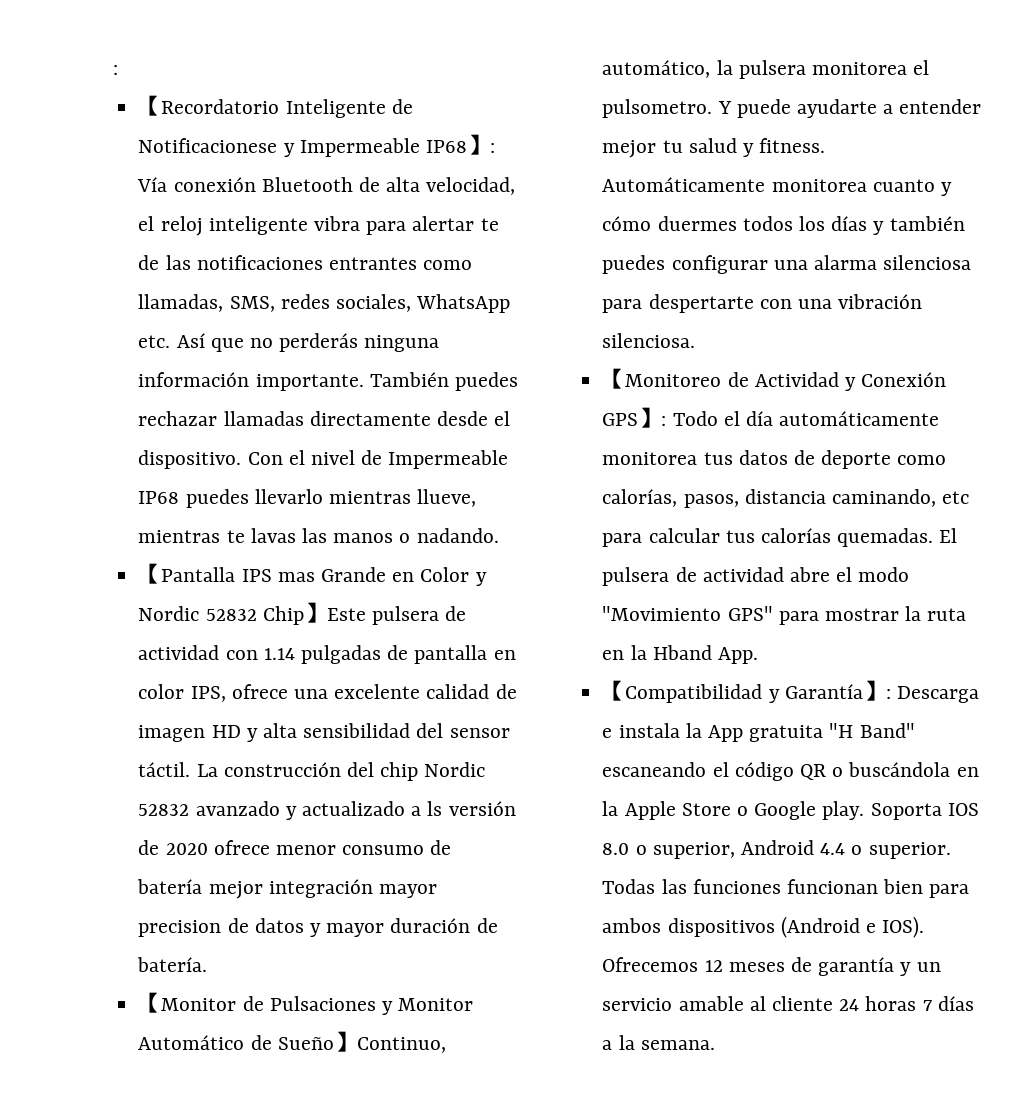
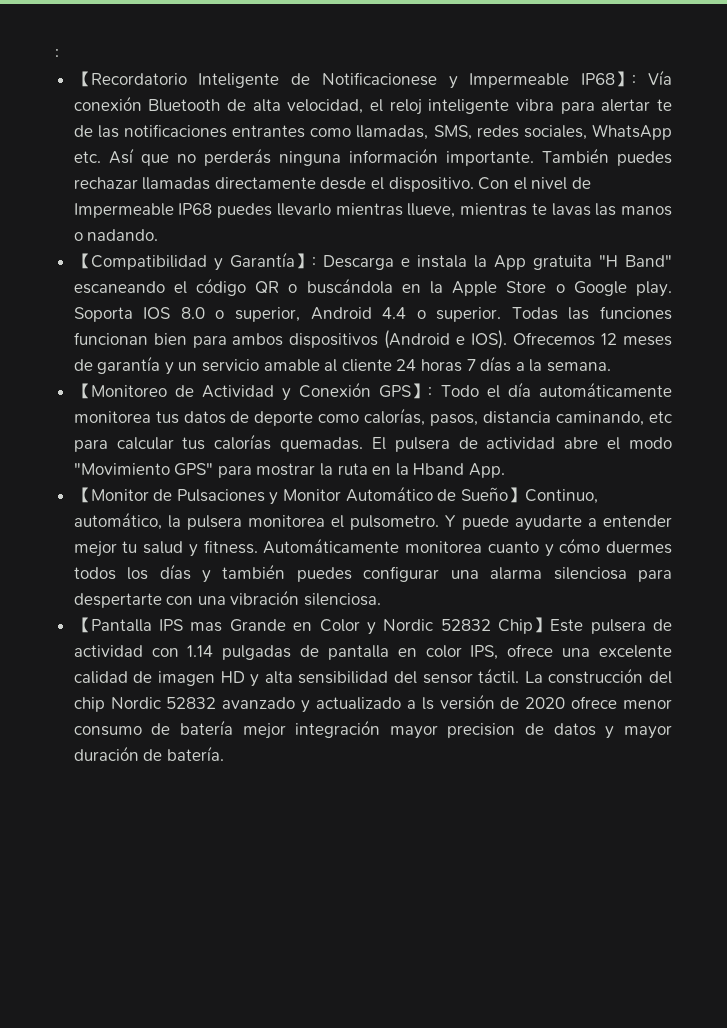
(499, 535) none -> [73,252,672,271] [73,278,672,297] [73,306,672,322] [73,330,672,349] [73,356,611,375] [73,382,672,401] [73,408,672,426] [73,434,672,452] [73,463,506,478] [73,486,598,505] [73,512,672,531] [73,538,673,557] [73,564,672,583] [73,590,382,608] // 【Compatibilidad y Garantía】: Descarga e instala la App gratuita "H Band" escaneando el código QR o buscándola en la Apple Store o Google play. Soporta IOS 8.0 o superior, Android 4.4 o superior. Todas las funciones funcionan bien para ambos dispositivos (Android e IOS). Ofrecemos 12 meses de garantía y un servicio amable al cliente 24 horas 7 días a la semana. // 【Monitoreo de Actividad y Conexión GPS】: Todo el día automáticamente monitorea tus datos de deporte como calorías, pasos, distancia caminando, etc para calcular tus calorías quemadas. El pulsera de actividad abre el modo "Movimiento GPS" para mostrar la ruta en la Hband App. // 【Monitor de Pulsaciones y Monitor Automático de Sueño】Continuo, automático, la pulsera monitorea el pulsometro. Y puede ayudarte a entender mejor tu salud y fitness. Automáticamente monitorea cuanto y cómo duermes todos los días y también puedes configurar una alarma silenciosa para despertarte con una vibración silenciosa.
[138,992,474,1015] [138,1031,446,1053] [602,60,930,79] [602,99,982,118] [602,138,826,158] [602,177,952,196] [602,216,965,235] [602,255,972,274] [602,294,923,313] [602,333,696,348] [602,368,947,391] [602,407,940,428] [602,450,947,469] [602,489,970,508] [602,528,958,547] [602,567,910,586] [602,606,967,625] [602,645,758,664] [602,680,979,703] [602,723,915,742] [602,762,979,781] [602,801,979,820] [602,840,951,859] [602,879,970,898] [602,916,925,938] [602,957,941,976] [602,996,974,1011] [602,1035,715,1050] // 【Monitor de Pulsaciones y Monitor Automático de Sueño】Continuo, automático, la pulsera monitorea el pulsometro. Y puede ayudarte a entender mejor tu salud y fitness. Automáticamente monitorea cuanto y cómo duermes todos los días y también puedes configurar una alarma silenciosa para despertarte con una vibración silenciosa. // 【Monitoreo de Actividad y Conexión GPS】: Todo el día automáticamente monitorea tus datos de deporte como calorías, pasos, distancia caminando, etc para calcular tus calorías quemadas. El pulsera de actividad abre el modo "Movimiento GPS" para mostrar la ruta en la Hband App. // 【Compatibilidad y Garantía】: Descarga e instala la App gratuita "H Band" escaneando el código QR o buscándola en la Apple Store o Google play. Soporta IOS 8.0 o superior, Android 4.4 o superior. Todas las funciones funcionan bien para ambos dispositivos (Android e IOS). Ofrecemos 12 meses de garantía y un servicio amable al cliente 24 horas 7 días a la semana. -> (224, 753) none

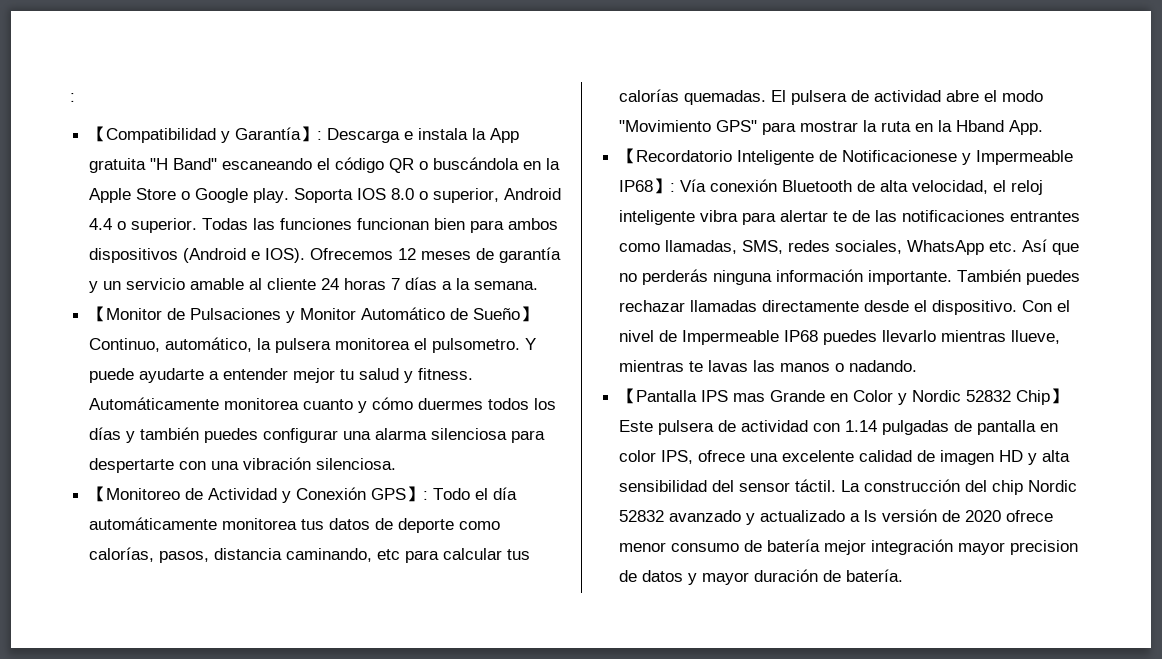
[55,49,59,59] : -> [70,93,75,102] [88,126,519,143] [88,157,560,173] [88,188,561,203] [88,218,558,233] [88,247,561,263] [88,277,538,293] [88,306,537,323] [88,337,536,353] [88,368,473,383] [88,397,556,413] [88,427,545,443] [88,457,396,473] [88,486,517,503] [88,517,500,533] [88,547,530,563] [618,89,1043,105] [618,120,1043,135] : // 【Compatibilidad y Garantía】: Descarga e instala la App gratuita "H Band" escaneando el código QR o buscándola en la Apple Store o Google play. Soporta IOS 8.0 o superior, Android 4.4 o superior. Todas las funciones funcionan bien para ambos dispositivos (Android e IOS). Ofrecemos 12 meses de garantía y un servicio amable al cliente 24 horas 7 días a la semana. // 【Monitor de Pulsaciones y Monitor Automático de Sueño】Continuo, automático, la pulsera monitorea el pulsometro. Y puede ayudarte a entender mejor tu salud y fitness. Automáticamente monitorea cuanto y cómo duermes todos los días y también puedes configurar una alarma silenciosa para despertarte con una vibración silenciosa. // 【Monitoreo de Actividad y Conexión GPS】: Todo el día automáticamente monitorea tus datos de deporte como calorías, pasos, distancia caminando, etc para calcular tus calorías quemadas. El pulsera de actividad abre el modo "Movimiento GPS" para mostrar la ruta en la Hband App.
[73,252,672,271] [73,278,672,297] [73,306,672,322] [73,330,672,349] [73,356,611,375] [73,382,672,401] [73,408,672,426] [73,434,672,452] [73,463,506,478] [73,486,598,505] [73,512,672,531] [73,538,673,557] [73,564,672,583] [73,590,382,608] // 【Compatibilidad y Garantía】: Descarga e instala la App gratuita "H Band" escaneando el código QR o buscándola en la Apple Store o Google play. Soporta IOS 8.0 o superior, Android 4.4 o superior. Todas las funciones funcionan bien para ambos dispositivos (Android e IOS). Ofrecemos 12 meses de garantía y un servicio amable al cliente 24 horas 7 días a la semana. // 【Monitoreo de Actividad y Conexión GPS】: Todo el día automáticamente monitorea tus datos de deporte como calorías, pasos, distancia caminando, etc para calcular tus calorías quemadas. El pulsera de actividad abre el modo "Movimiento GPS" para mostrar la ruta en la Hband App. // 【Monitor de Pulsaciones y Monitor Automático de Sueño】Continuo, automático, la pulsera monitorea el pulsometro. Y puede ayudarte a entender mejor tu salud y fitness. Automáticamente monitorea cuanto y cómo duermes todos los días y también puedes configurar una alarma silenciosa para despertarte con una vibración silenciosa. -> (917, 366) none

